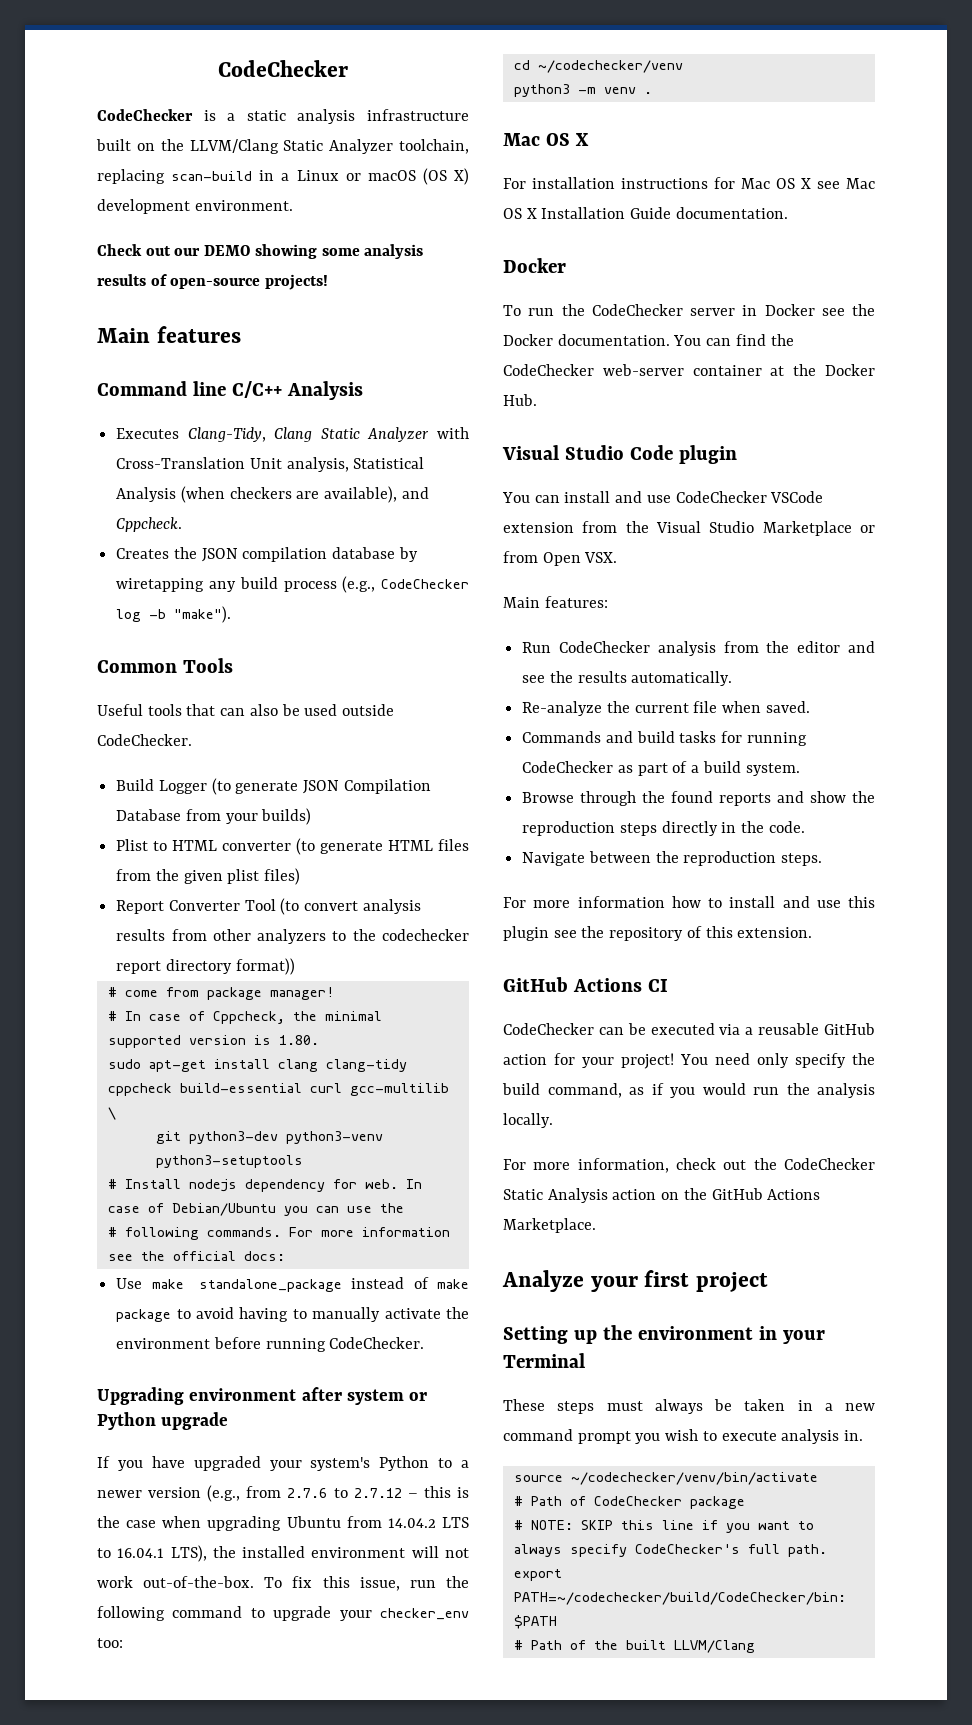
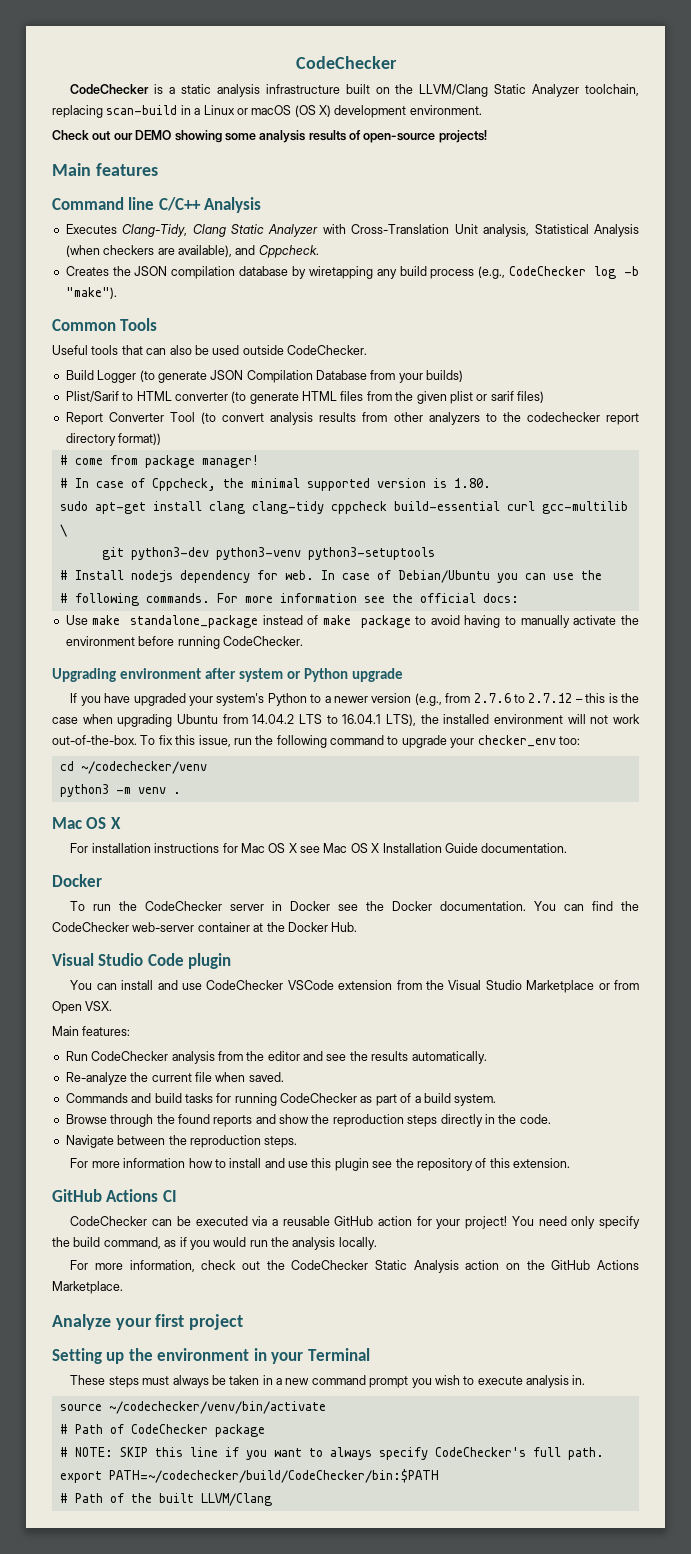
[116,839,149,851] Plist -> [65,391,119,402] Plist/Sarif
(260, 876) none -> [476,391,514,401] or sarif

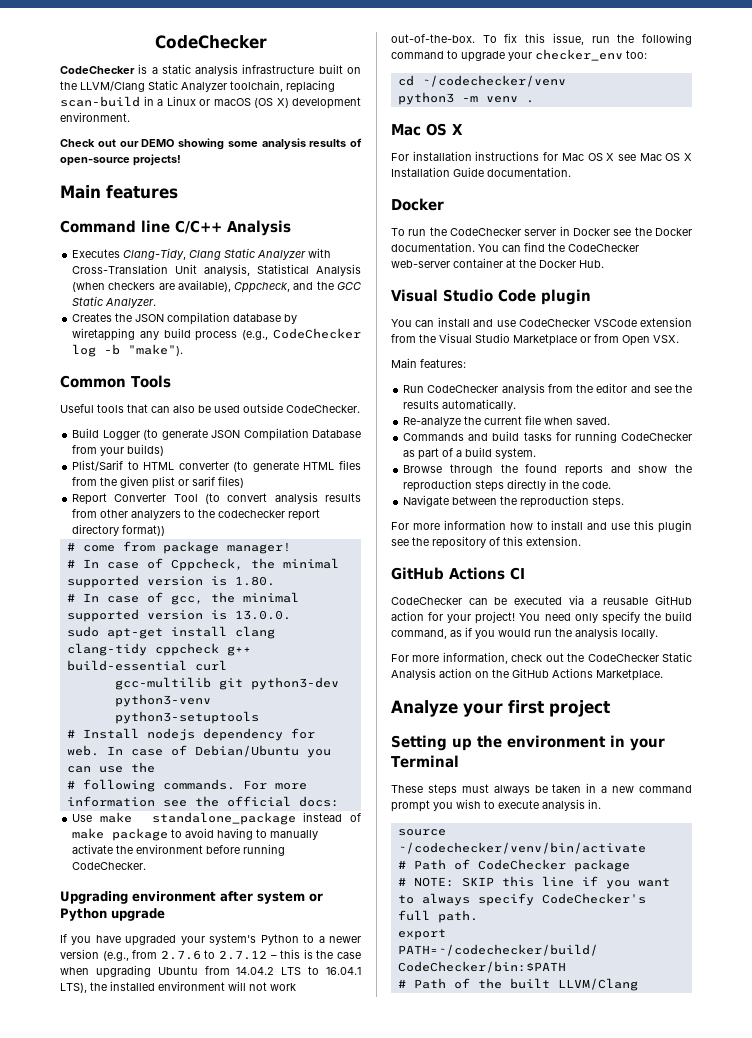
[235,245,319,258] and Cppcheck. -> [234,281,361,293] [72,296,157,308] Cppcheck, and the GCC Static Analyzer.
(491, 483) none -> [66,592,299,605] [66,609,291,622] // # In case of gcc, the minimal supported version is 13.0.0.
(387, 507) none -> [226,646,251,656] g++
[541,501,628,514] [59,524,67,537] gcc-multilib \ // -> [114,677,211,690] // gcc-multilib

